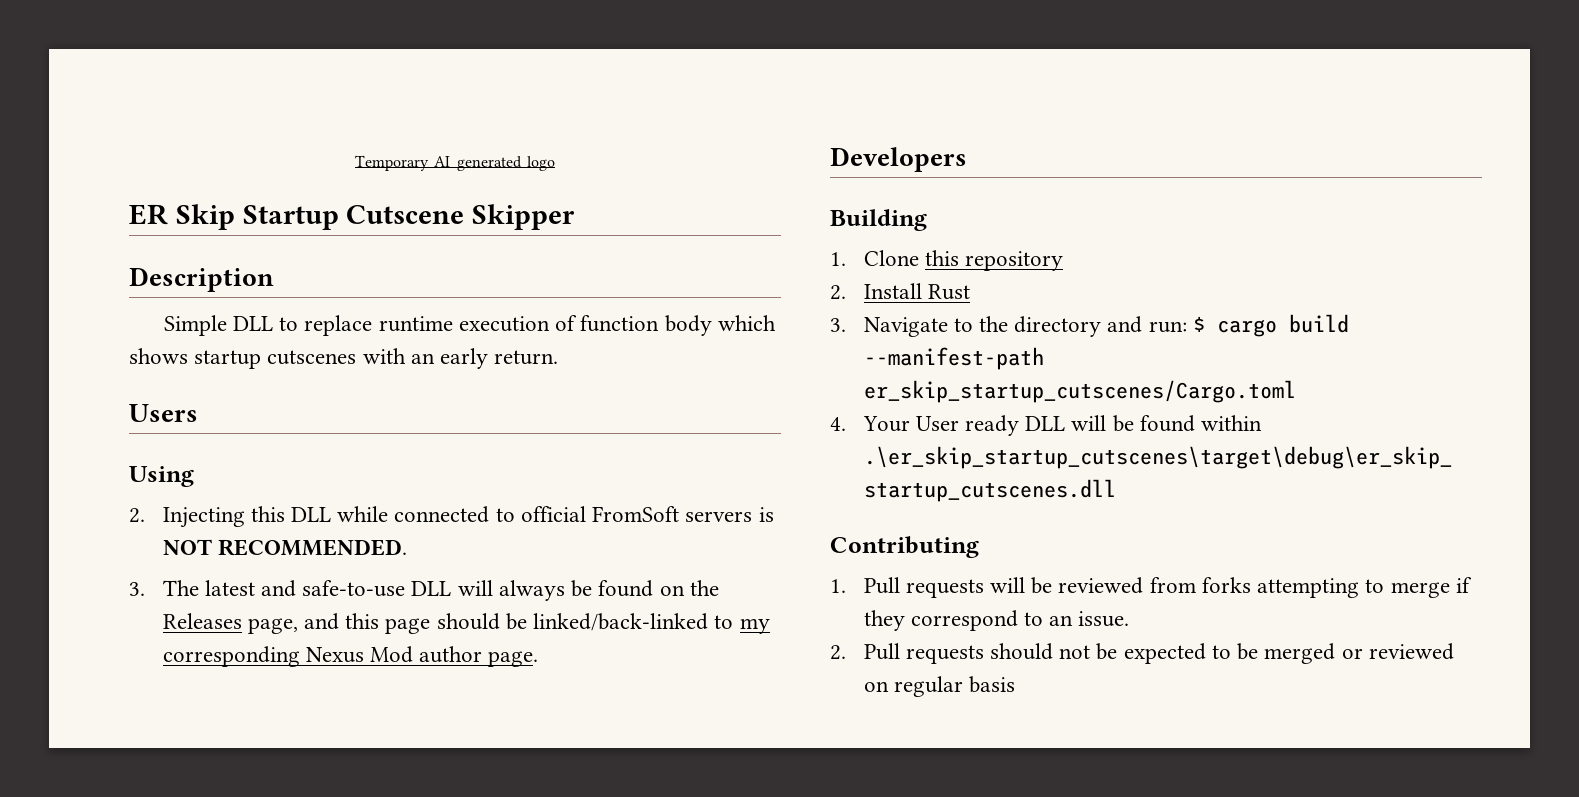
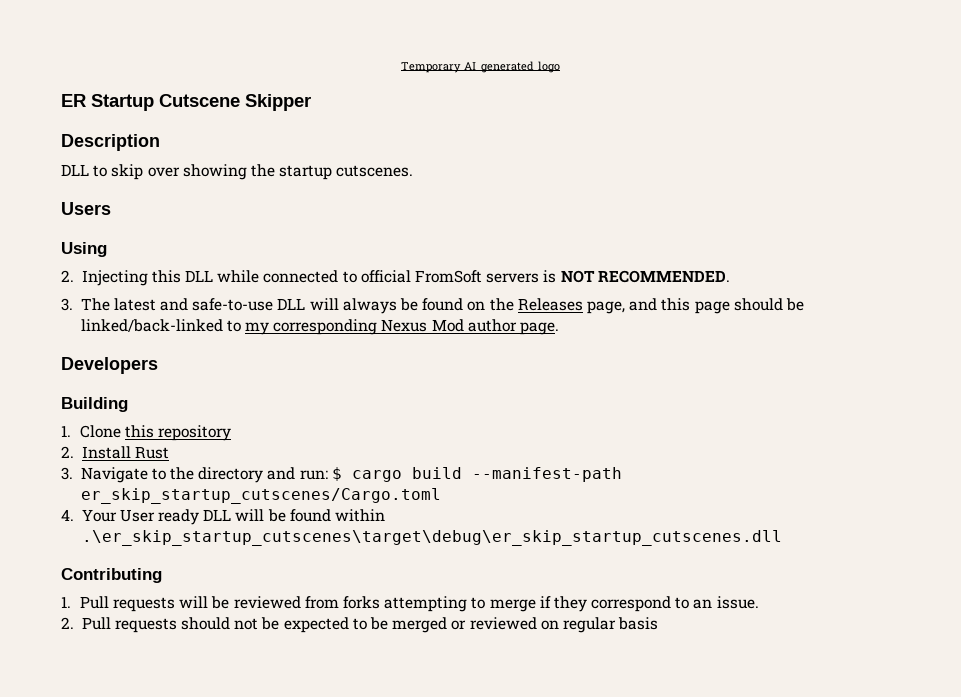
[175,204,235,230] Skip -> (86, 100) none
[163,315,227,336] Simple -> (160, 142) none
[304,315,776,336] [129,348,559,369] replace runtime execution of function body which shows startup cutscenes with an early return. -> [111,164,414,180] skip over showing the startup cutscenes.

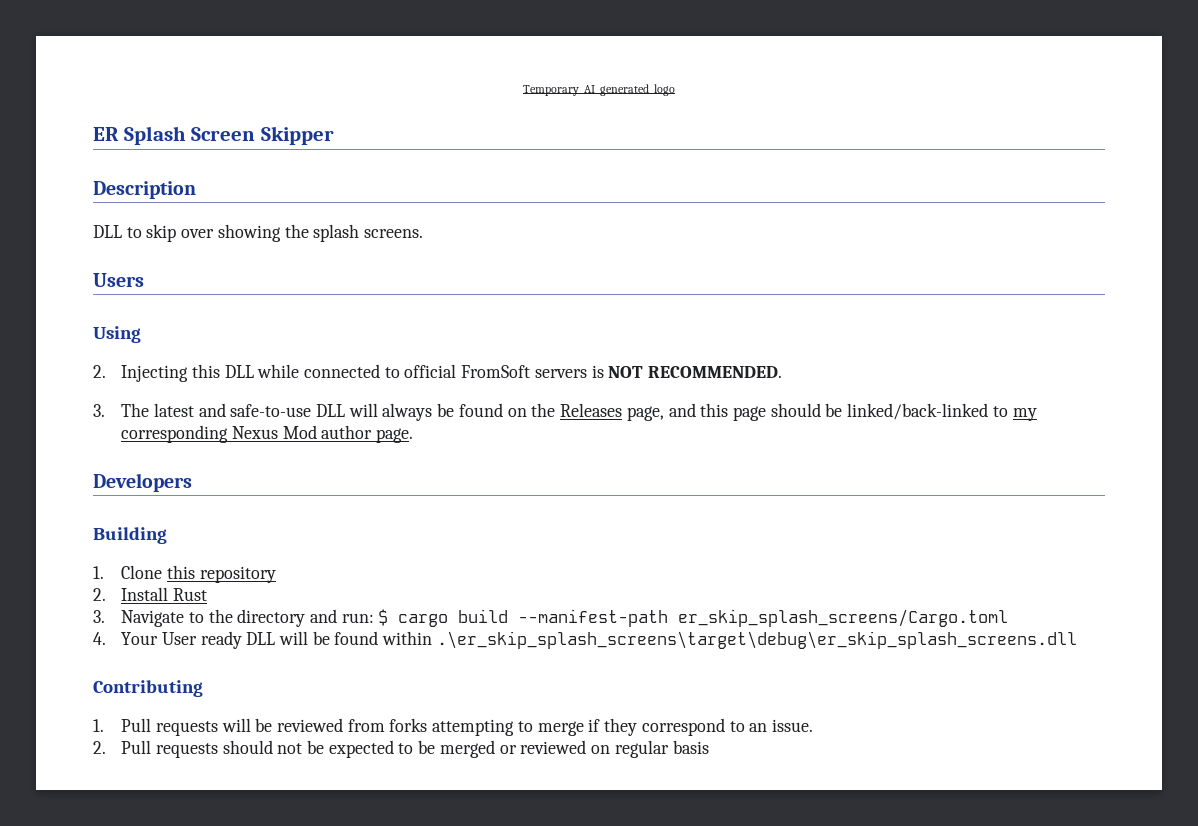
[91,94,240,111] Startup Cutscene -> [123,126,256,145] Splash Screen
[279,165,414,180] startup cutscenes. -> [313,224,424,242] splash screens.
[80,488,441,504] er_skip_startup_cutscenes/Cargo.toml -> [678,609,1009,627] er_skip_splash_screens/Cargo.toml
[81,530,782,546] .\er_skip_startup_cutscenes\target\debug\er_skip_startup_cutscenes.dll -> [436,631,1077,649] .\er_skip_splash_screens\target\debug\er_skip_splash_screens.dll

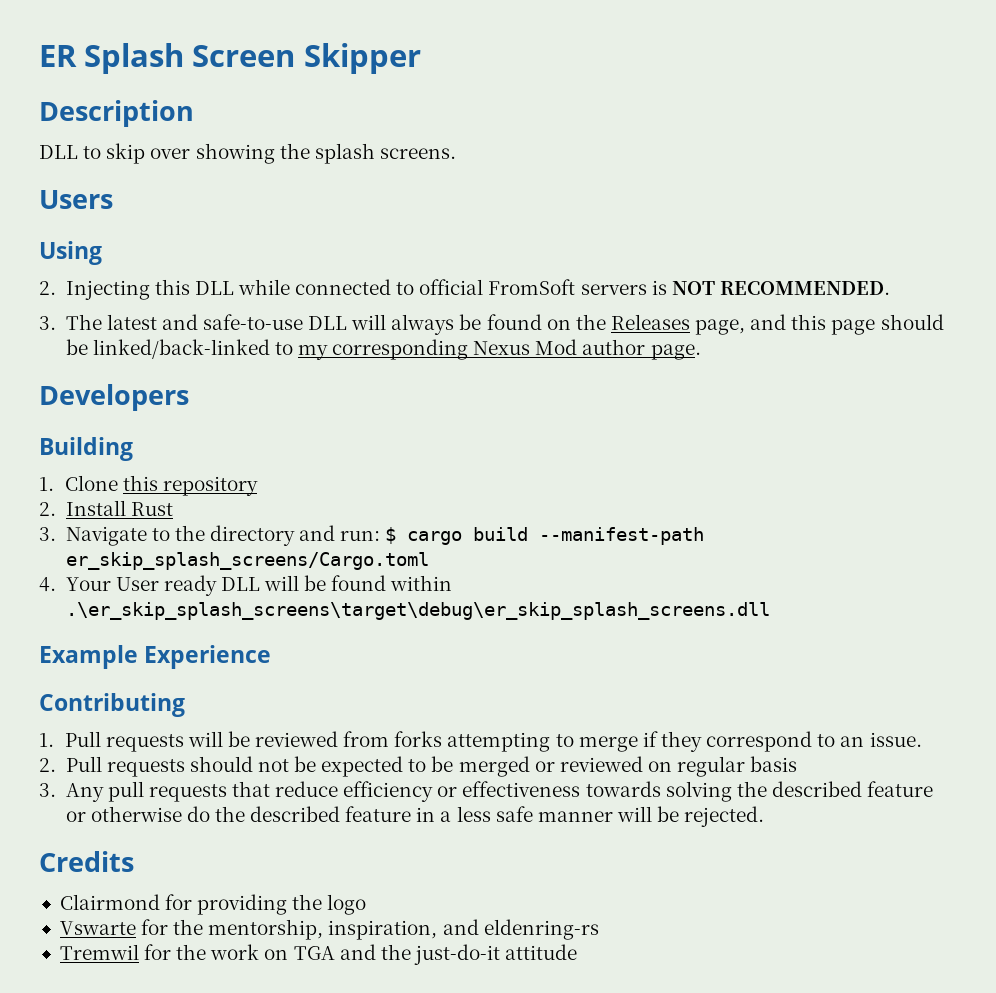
[523,84,675,96] Temporary AI generated logo // -> (39, 56) none
(1077, 640) none -> [39,645,272,669] // Example Experience
(709, 747) none -> [39,781,934,802] [65,806,765,827] [39,851,134,872] [59,894,367,915] [59,919,599,940] [59,944,578,965] // 3. Any pull requests that reduce efficiency or effectiveness towards solving the described feature or otherwise do the described feature in a less safe manner will be rejected. // Credits // Clairmond for providing the logo // Vswarte for the mentorship, inspiration, and eldenring-rs // Tremwil for the work on TGA and the just-do-it attitude

